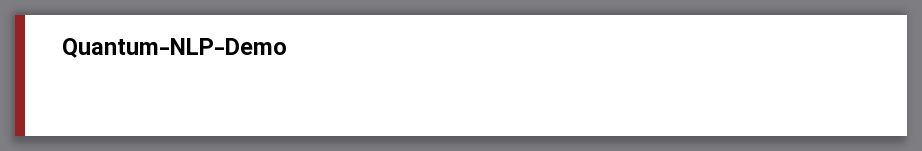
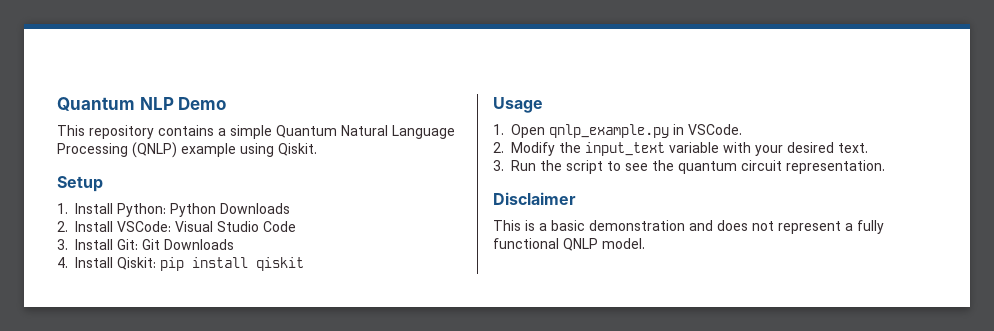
[62,38,287,58] Quantum-NLP-Demo -> [57,97,227,111] [57,125,455,139] [57,142,317,158] [57,176,103,192] [57,203,290,217] [57,221,296,232] [57,239,234,250] [57,257,304,271] [493,97,543,113] [493,124,742,138] [493,142,868,156] [493,160,885,174] [493,192,576,205] [493,220,884,234] [493,238,645,251] Quantum NLP Demo // This repository contains a simple Quantum Natural Language Processing (QNLP) example using Qiskit. // Setup // 1. Install Python: Python Downloads // 2. Install VSCode: Visual Studio Code // 3. Install Git: Git Downloads // 4. Install Qiskit: pip install qiskit // Usage // 1. Open qnlp_example.py in VSCode. // 2. Modify the input_text variable with your desired text. // 3. Run the script to see the quantum circuit representation. // Disclaimer // This is a basic demonstration and does not represent a fully functional QNLP model.

